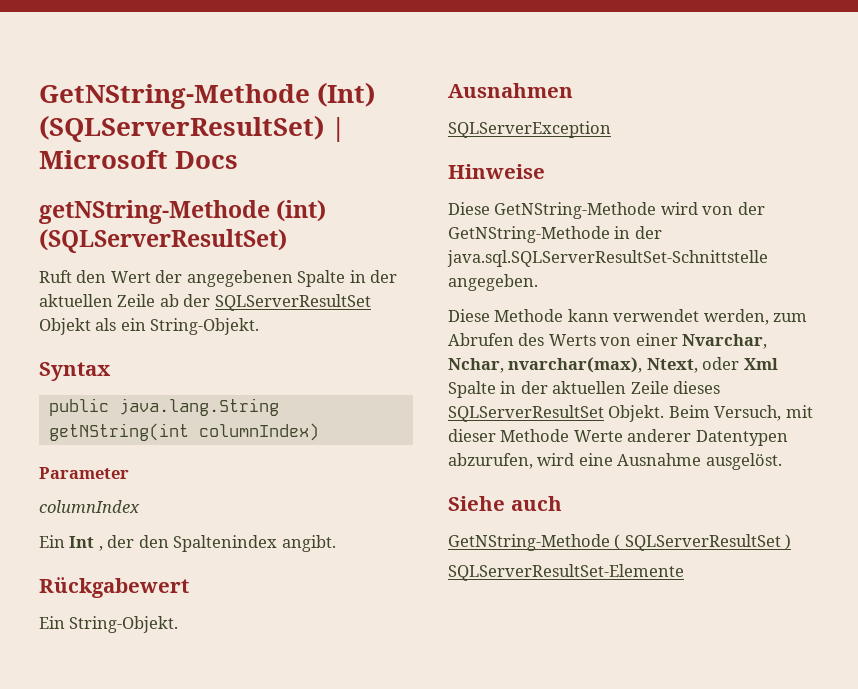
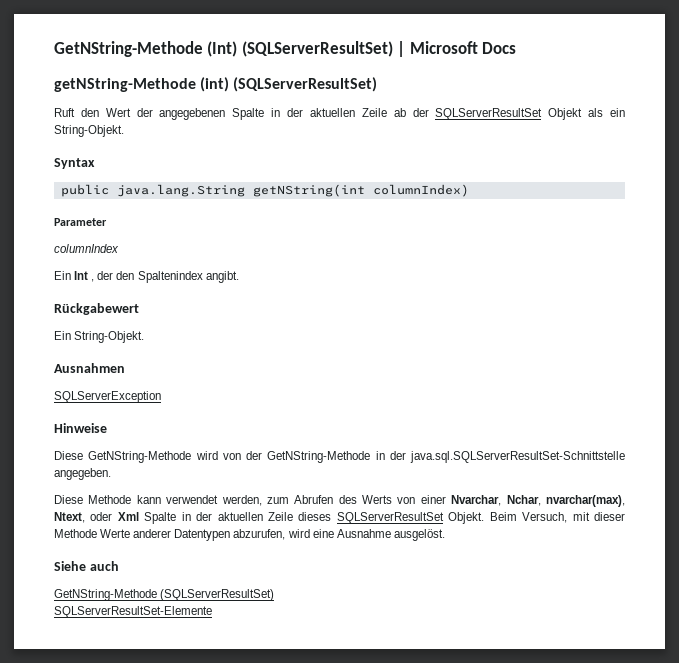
[614,534,792,551] ( SQLServerResultSet ) -> [160,589,275,601] (SQLServerResultSet)

